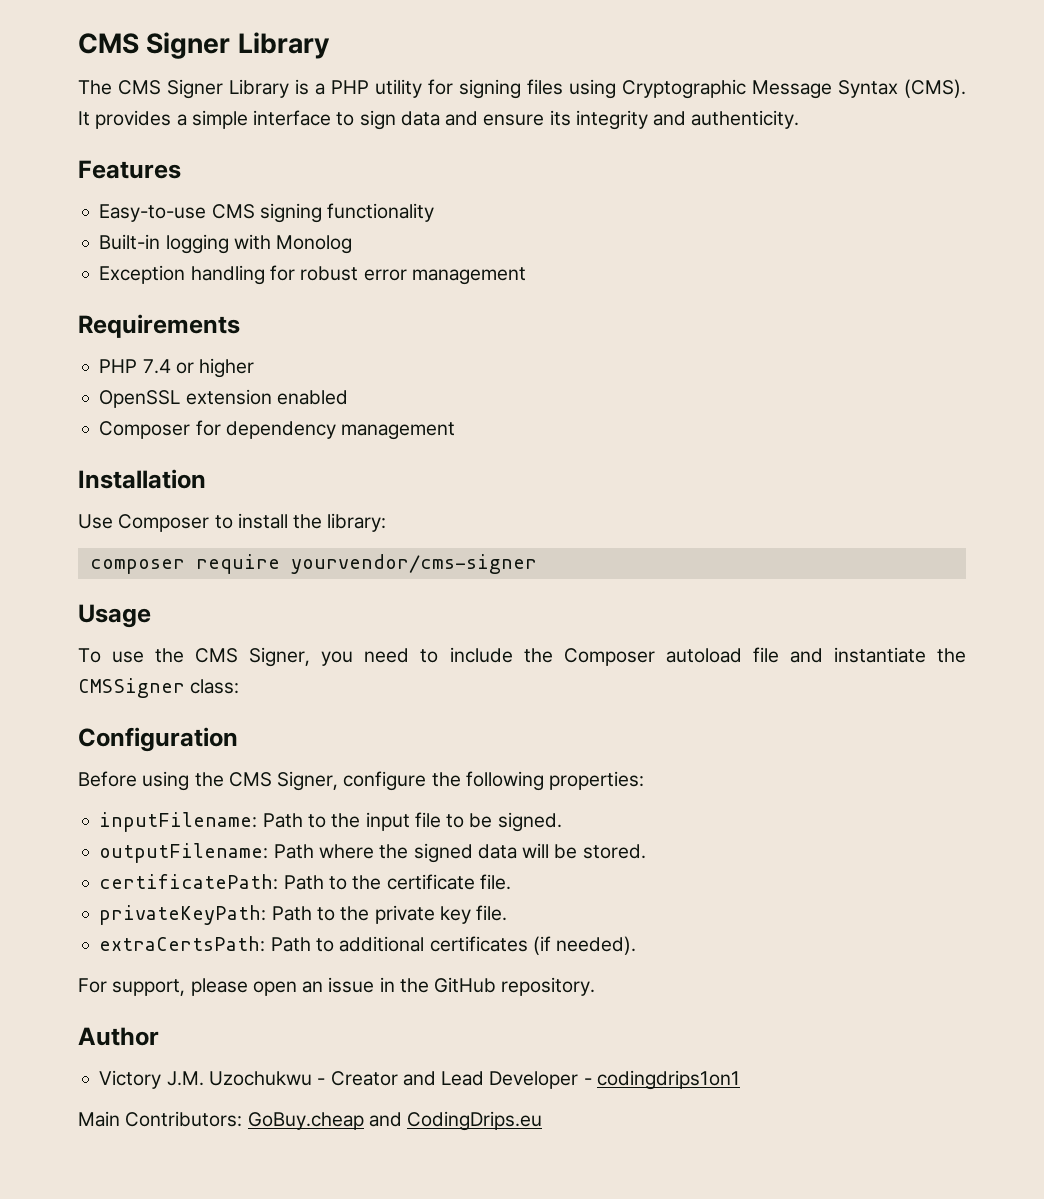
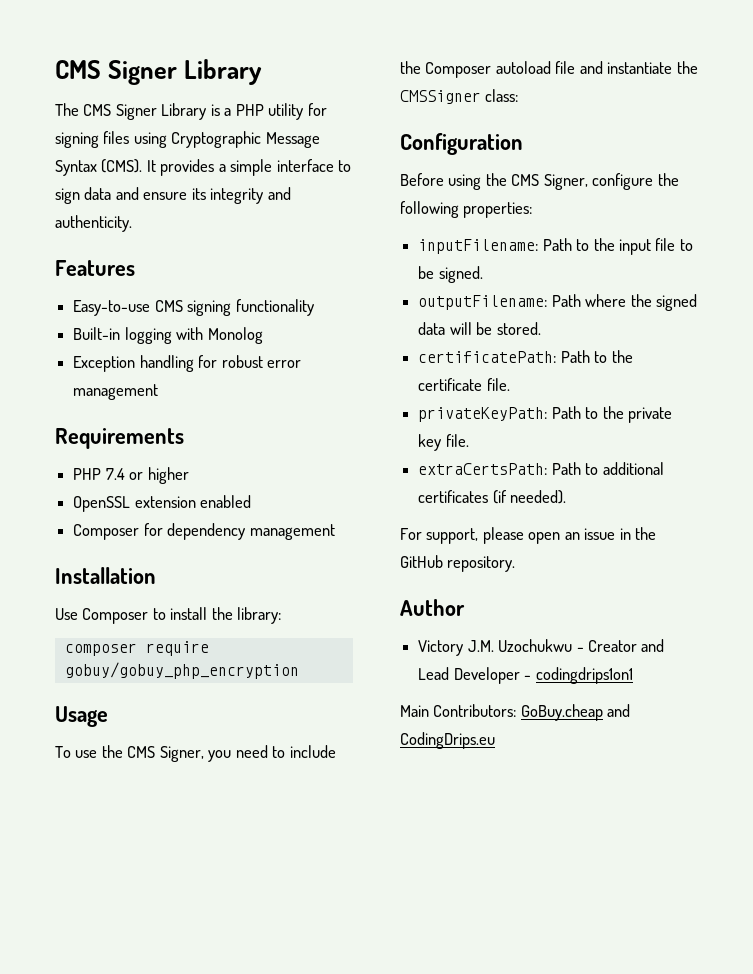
[290,554,537,574] yourvendor/cms-signer -> [64,662,299,679] gobuy/gobuy_php_encryption

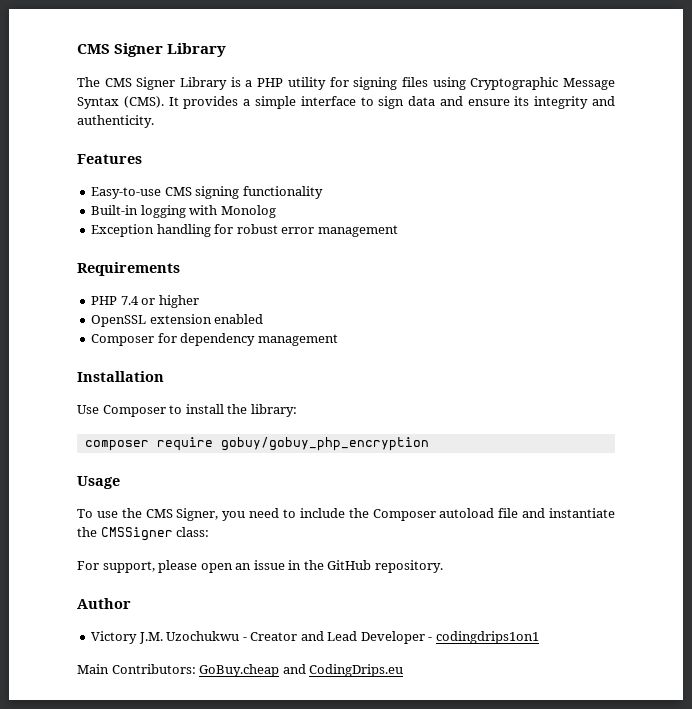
[400,133,523,155] [400,173,679,190] [400,201,533,218] [418,238,693,255] [418,266,483,283] [418,294,697,311] [418,322,541,335] [418,350,633,363] [418,378,510,391] [418,406,672,423] [418,434,469,451] [418,462,664,475] [418,490,567,504] // Configuration // Before using the CMS Signer, configure the following properties: // inputFilename: Path to the input file to be signed. // outputFilename: Path where the signed data will be stored. // certificatePath: Path to the certificate file. // privateKeyPath: Path to the private key file. // extraCertsPath: Path to additional certificates (if needed). -> (210, 532) none

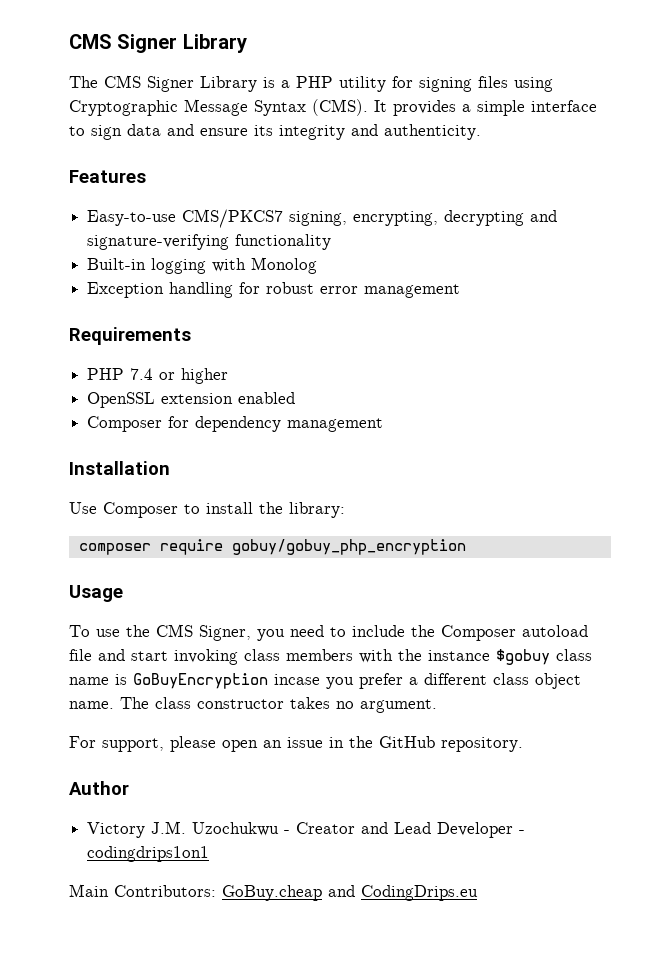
[164,186,240,199] CMS signing -> [182,209,558,228] [87,234,230,250] CMS/PKCS7 signing, encrypting, decrypting and signature-verifying
[548,508,615,518] [77,527,210,541] instantiate the CMSSigner class: -> [131,649,592,665] [69,673,581,689] [69,697,437,713] start invoking class members with the instance $gobuy class name is GoBuyEncryption incase you prefer a different class object name. The class constructor takes no argument.

